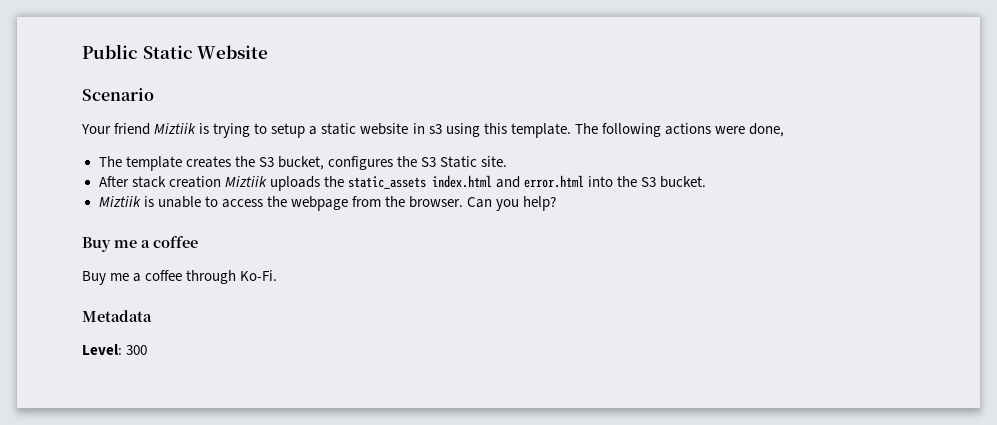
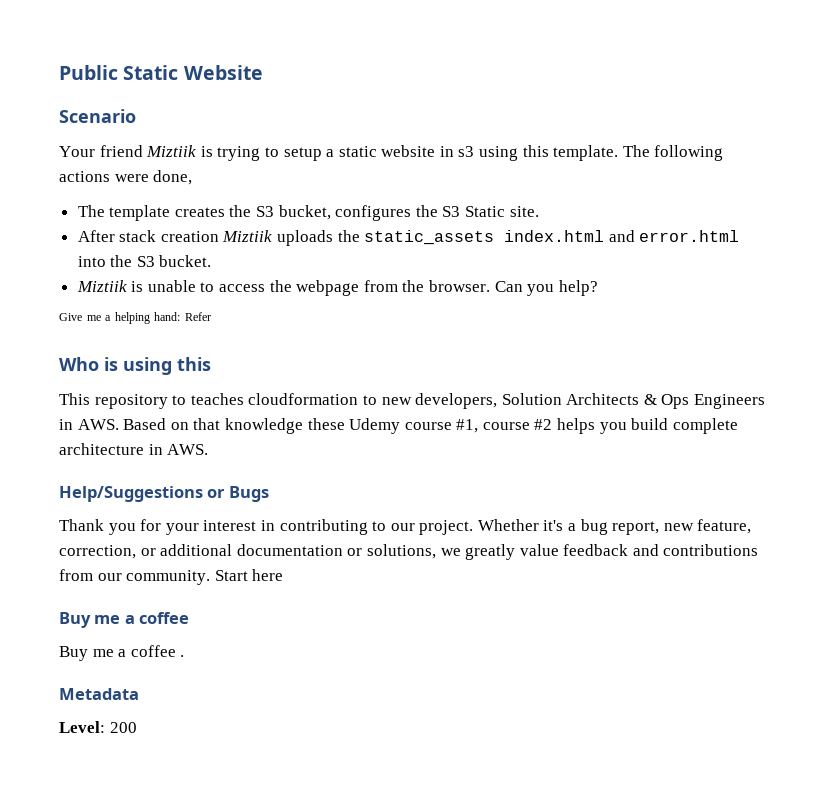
(557, 203) none -> [59,312,211,324] [59,357,211,375] [59,393,766,409] [59,418,738,434] [59,443,209,455] [59,486,269,502] [59,519,752,535] [59,544,759,560] [59,569,284,585] // Give me a helping hand: Refer // Who is using this // This repository to teaches cloudformation to new developers, Solution Architects & Ops Engineers in AWS. Based on that knowledge these Udemy course #1, course #2 helps you build complete architecture in AWS. // Help/Suggestions or Bugs // Thank you for your interest in contributing to our project. Whether it's a bug report, new feature, correction, or additional documentation or solutions, we greatly value feedback and contributions from our community. Start here
[186,270,278,284] through Ko-Fi. -> [180,655,185,657] .
[126,345,148,355] 300 -> [109,722,137,733] 200

